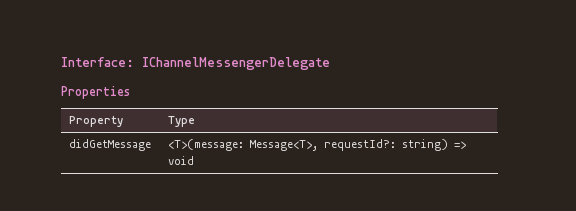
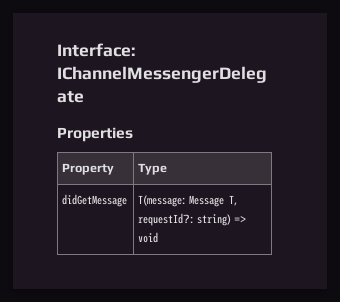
[168,139,319,151] <T>(message: Message<T>, -> [138,195,237,207] T(message: Message T,

